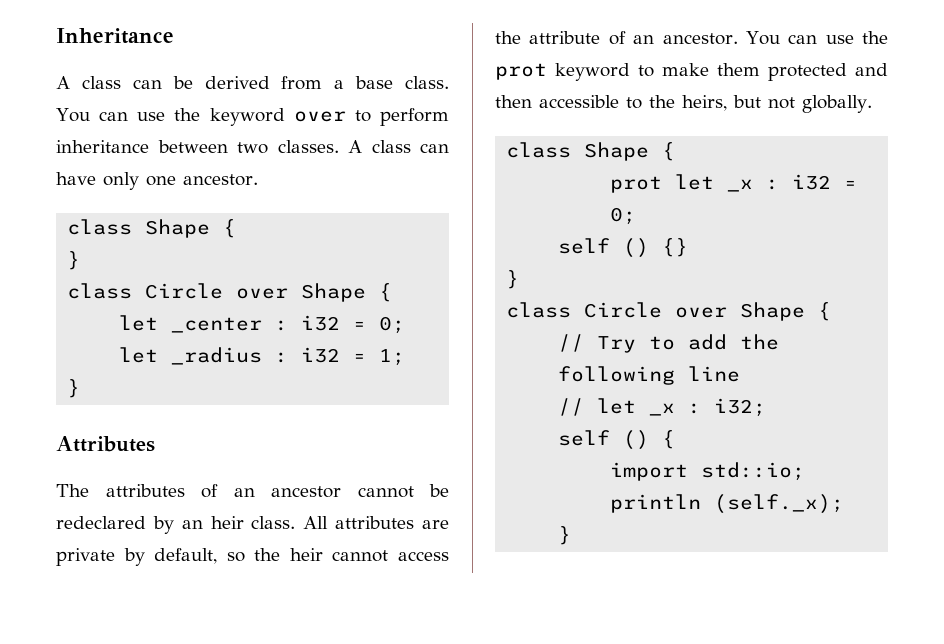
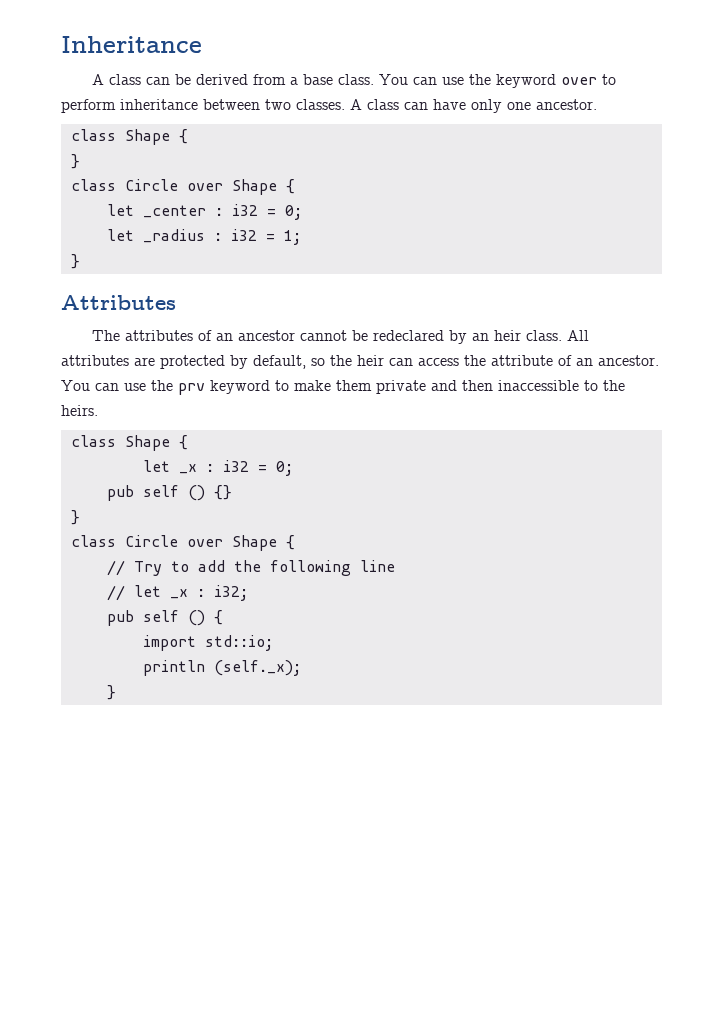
[56,548,115,566] private -> [160,355,225,369] protected
[332,550,389,562] cannot -> [389,358,413,366] can
[495,63,547,80] prot -> [178,383,205,395] prv
[768,63,847,81] protected -> [376,380,426,394] private
[539,95,619,108] accessible -> [498,380,579,391] inaccessible
[682,95,872,113] [506,142,676,161] [610,176,663,193] heirs, but not globally. // class Shape { // prot -> [61,405,98,416] [70,435,188,451] heirs. // class Shape { //
(637, 216) none -> [106,485,134,501] pub
(767, 407) none -> [106,610,134,626] pub

